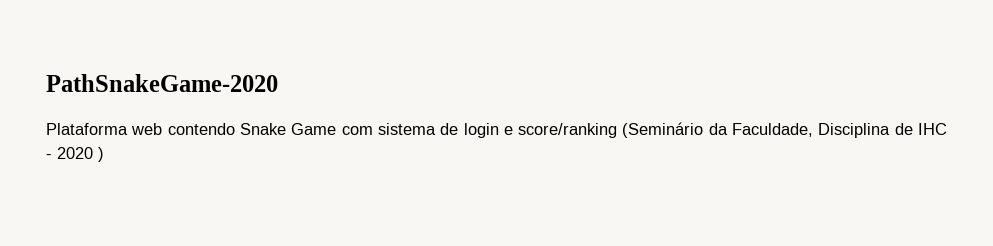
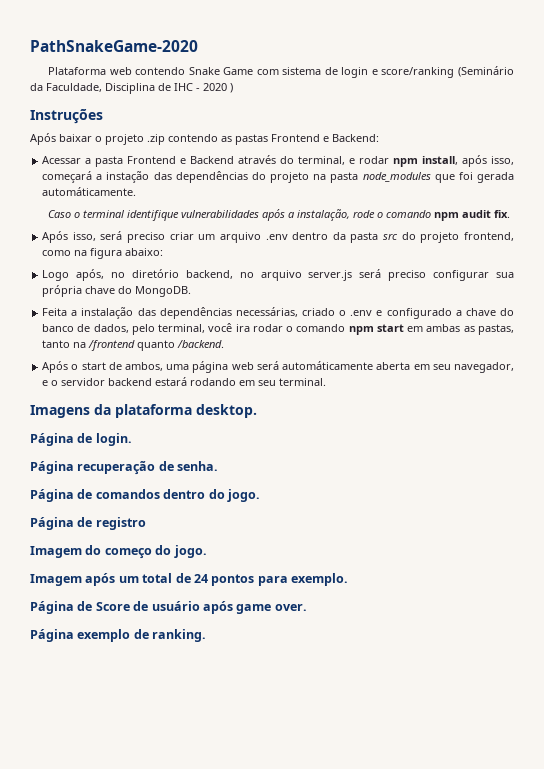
(104, 154) none -> [30,109,103,124] [30,133,379,145] [42,155,514,167] [42,171,514,183] [42,187,137,196] [48,209,511,221] [42,231,514,243] [42,248,164,259] [42,269,514,281] [42,285,192,297] [42,307,514,319] [42,323,514,335] [42,340,225,351] [42,361,514,373] [42,377,327,386] [30,404,257,418] [30,433,132,446] [30,461,219,475] [30,489,260,502] [30,517,146,530] [30,545,207,559] [30,573,348,586] [30,601,307,614] [30,629,207,642] // Instruções // Após baixar o projeto .zip contendo as pastas Frontend e Backend: // Acessar a pasta Frontend e Backend através do terminal, e rodar npm install, após isso, começará a instação das dependências do projeto na pasta node_modules que foi gerada automáticamente. // Caso o terminal identifique vulnerabilidades após a instalação, rode o comando npm audit fix. // Após isso, será preciso criar um arquivo .env dentro da pasta src do projeto frontend, como na figura abaixo: // Logo após, no diretório backend, no arquivo server.js será preciso configurar sua própria chave do MongoDB. // Feita a instalação das dependências necessárias, criado o .env e configurado a chave do banco de dados, pelo terminal, você ira rodar o comando npm start em ambas as pastas, tanto na /frontend quanto /backend. // Após o start de ambos, uma página web será automáticamente aberta em seu navegador, e o servidor backend estará rodando em seu terminal. // Imagens da plataforma desktop. // Página de login. // Página recuperação de senha. // Página de comandos dentro do jogo. // Página de registro // Imagem do começo do jogo. // Imagem após um total de 24 pontos para exemplo. // Página de Score de usuário após game over. // Página exemplo de ranking.

